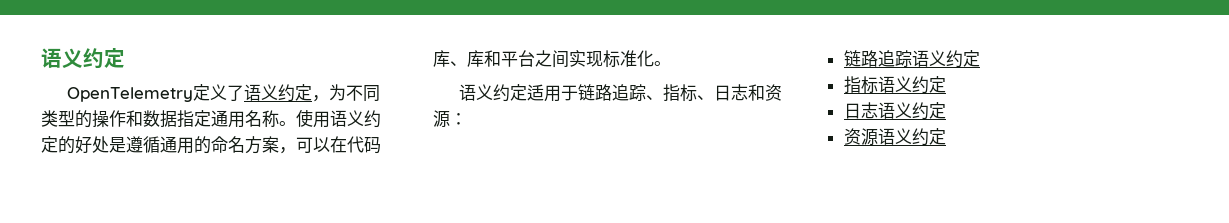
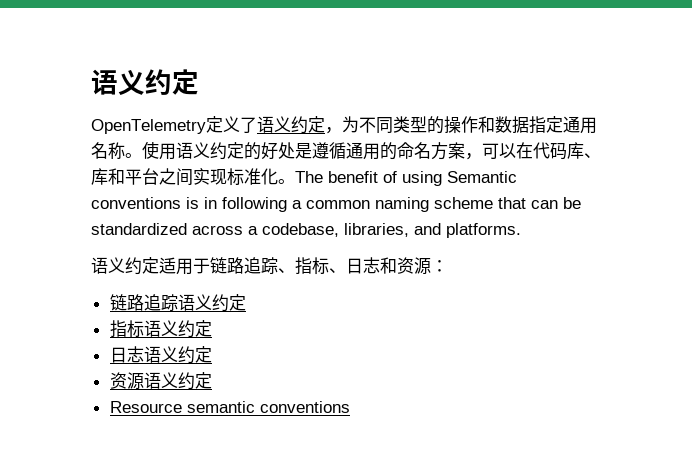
(671, 63) none -> [295,171,517,186] [91,197,581,212] [91,223,521,238] The benefit of using Semantic conventions is in following a common naming scheme that can be standardized across a codebase, libraries, and platforms.
(946, 136) none -> [109,401,350,413] // Resource semantic conventions

